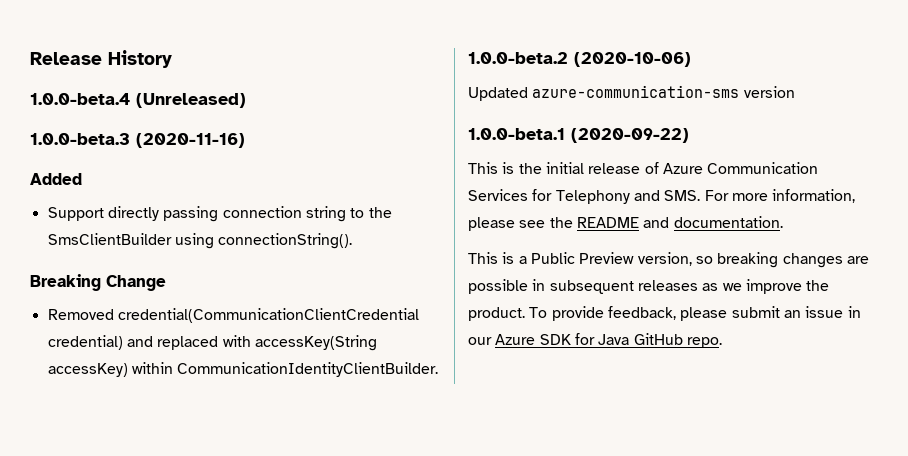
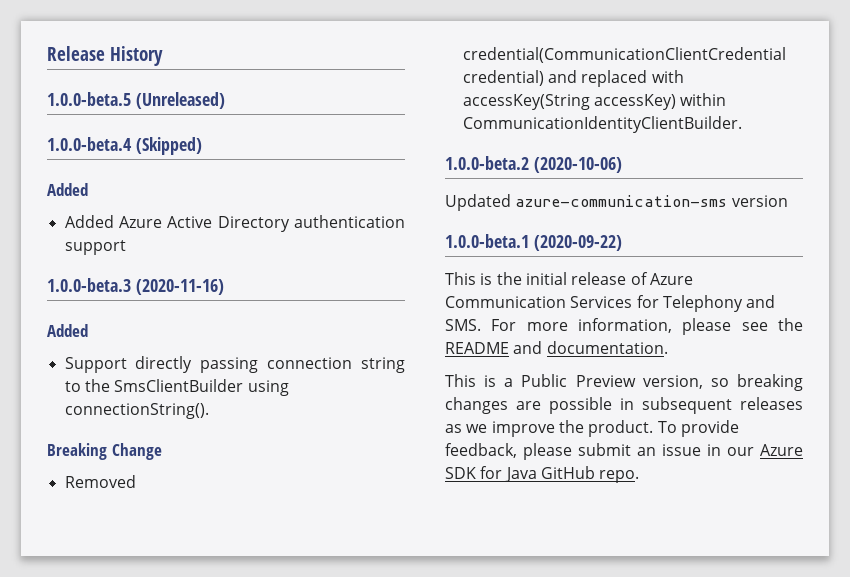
(172, 59) none -> [47,92,225,109] // 1.0.0-beta.5 (Unreleased)
[136,93,246,108] (Unreleased) -> [135,137,202,155] [47,183,88,196] [64,215,405,232] [64,240,126,255] (Skipped) // Added // Added Azure Active Directory authentication support

